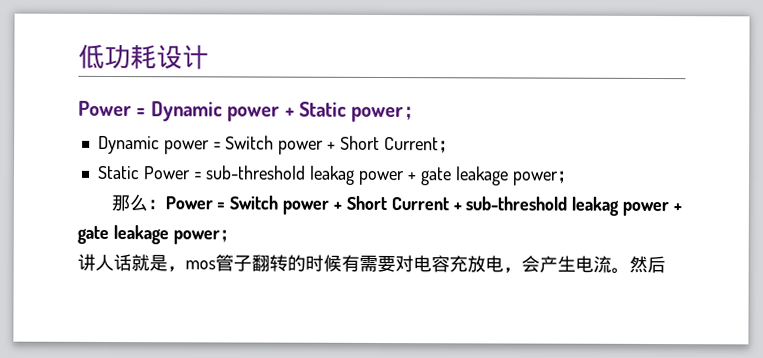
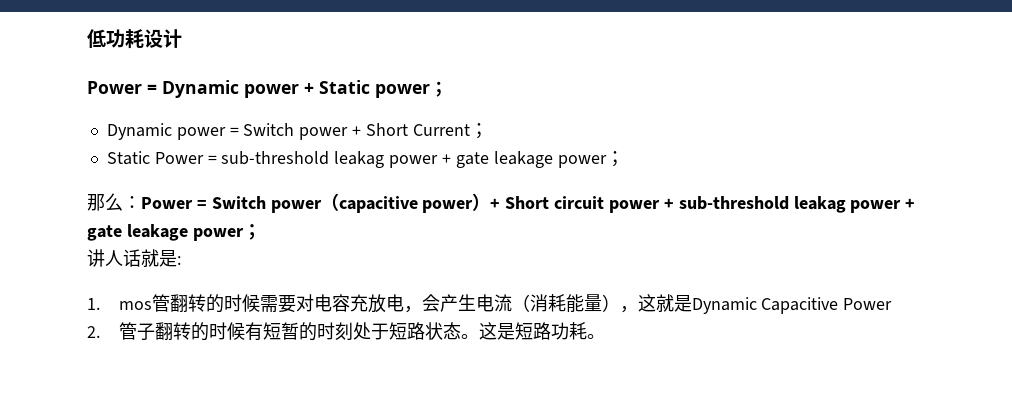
[332,195,449,211] + Short Current -> [320,193,661,213] （capacitive power）+ Short circuit power
[167,254,360,273] ，mos管子翻转的时候有 -> [177,256,181,265] [87,294,260,313] : // 1. mos管翻转的时候
[611,255,666,274] 。然后 -> [511,294,893,314] [87,322,605,341] （消耗能量），这就是Dynamic Capacitive Power // 2.管子翻转的时候有短暂的时刻处于短路状态。这是短路功耗。

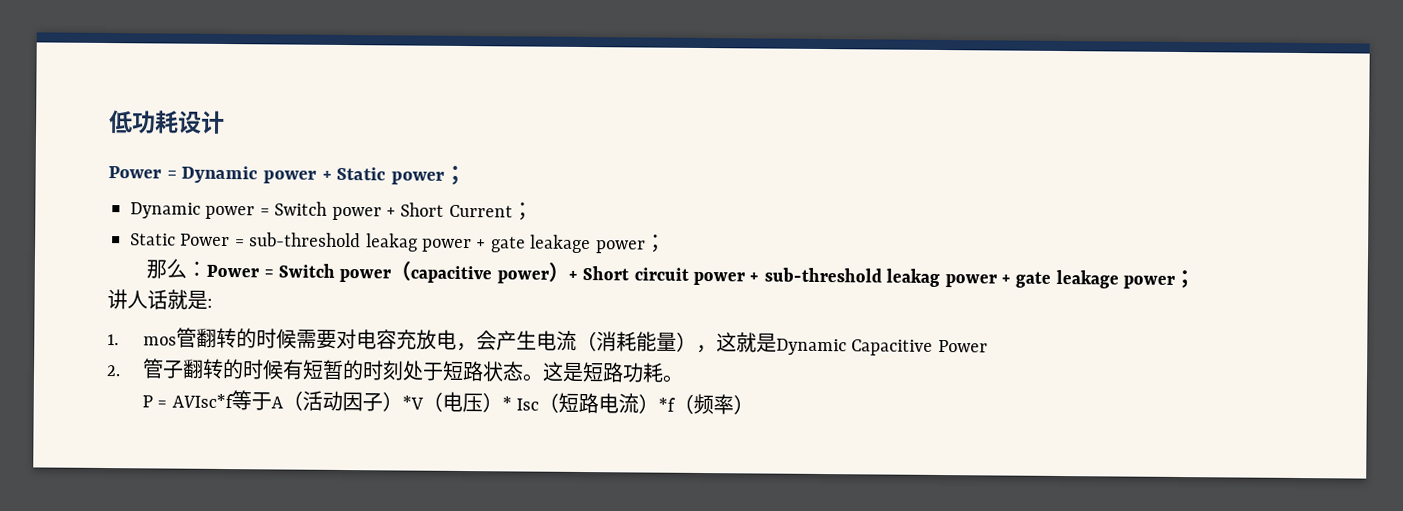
(605, 336) none -> [141,390,755,415] // P = AVIsc*f等于A（活动因子）*V（电压）* Isc（短路电流）*f（频率）

